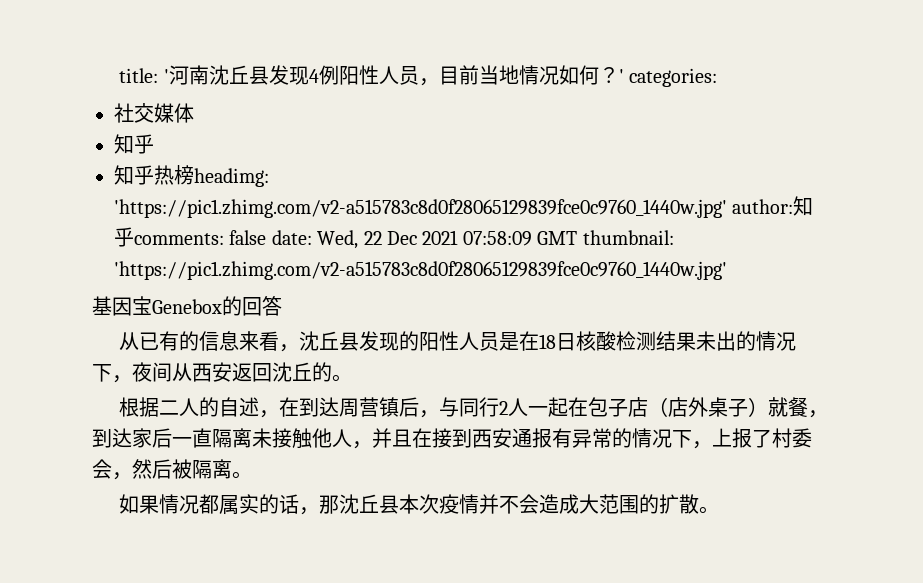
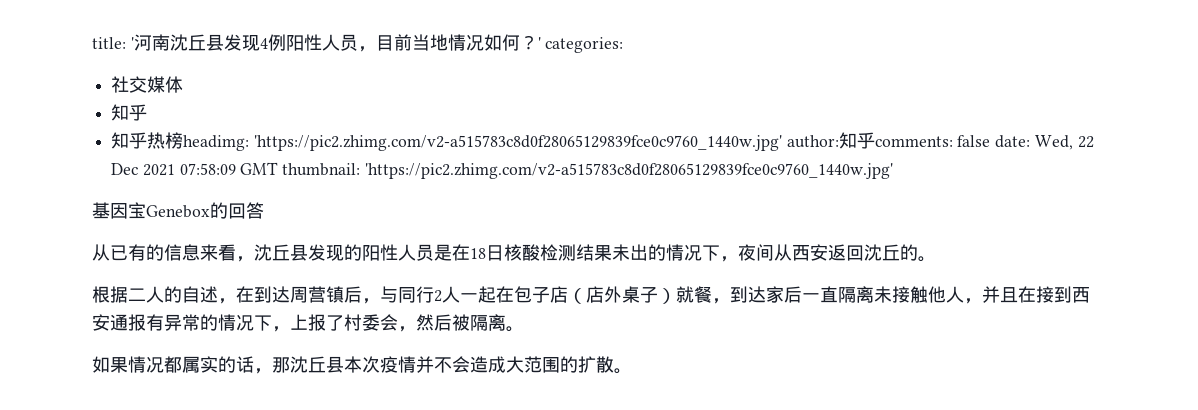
[114,199,727,218] 'https://pic1.zhimg.com/v2-a515783c8d0f28065129839fce0c9760_1440w.jpg' -> [253,135,782,151] 'https://pic2.zhimg.com/v2-a515783c8d0f28065129839fce0c9760_1440w.jpg'
[114,261,727,280] 'https://pic1.zhimg.com/v2-a515783c8d0f28065129839fce0c9760_1440w.jpg' -> [364,163,893,179] 'https://pic2.zhimg.com/v2-a515783c8d0f28065129839fce0c9760_1440w.jpg'

